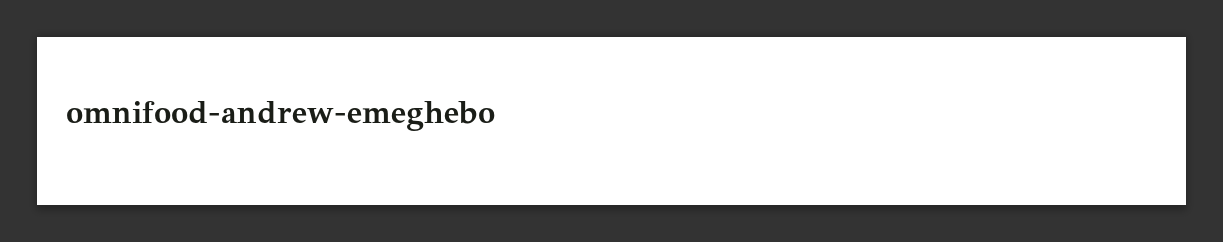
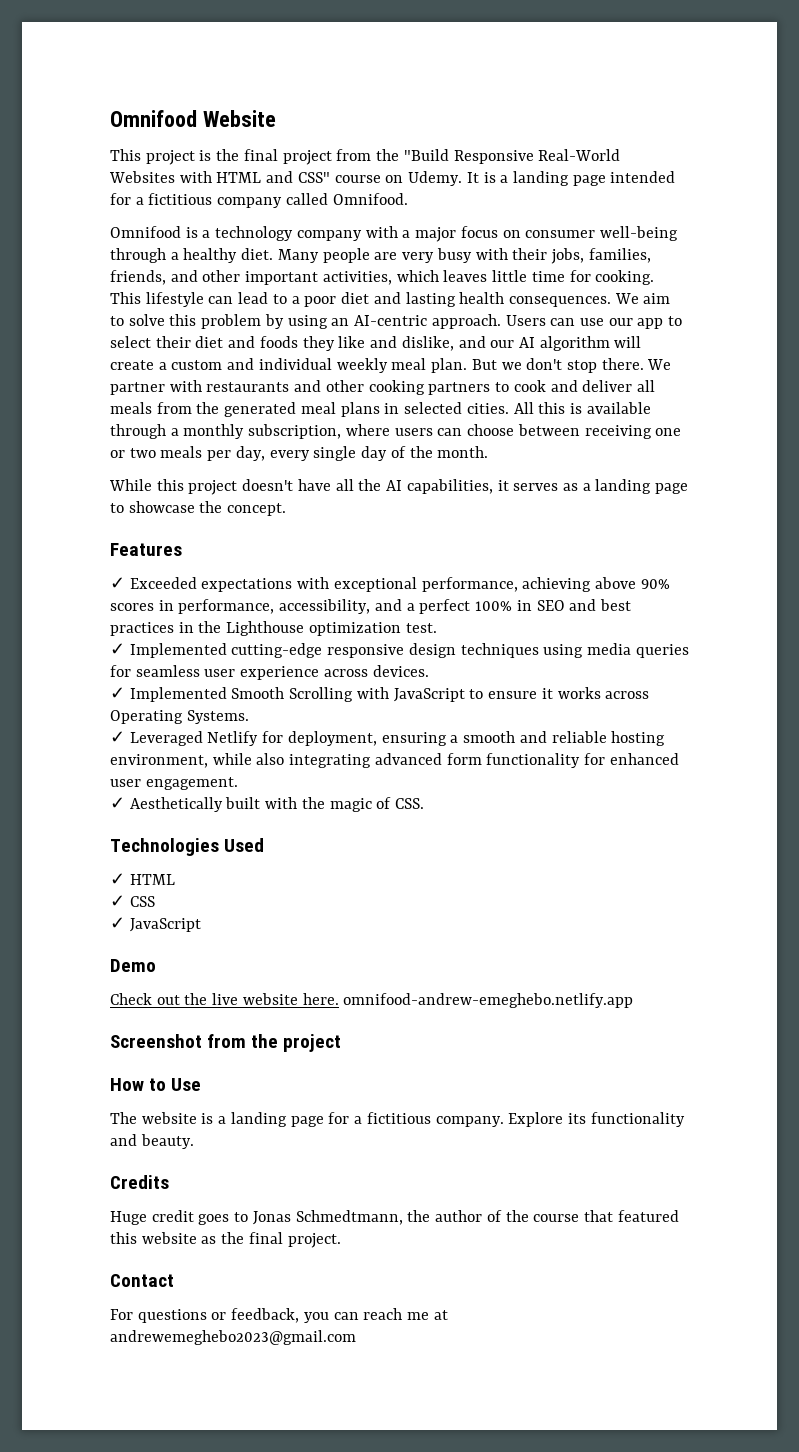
[66,101,495,131] omnifood-andrew-emeghebo -> [110,110,276,127] [110,149,621,165] [109,171,676,186] [110,193,408,208] [110,226,678,242] [110,248,651,264] [110,270,655,285] [110,292,671,307] [110,314,683,329] [110,336,642,351] [110,358,672,373] [110,380,655,395] [110,402,651,417] [110,424,682,439] [110,446,489,461] [109,479,689,495] [110,501,287,516] [110,543,182,556] [110,577,670,592] [110,599,631,614] [110,621,437,636] [110,643,689,658] [110,665,429,680] [110,687,650,702] [110,710,249,724] [110,731,666,746] [110,753,679,768] [110,777,238,790] [110,797,425,812] [110,838,265,856] [110,873,175,885] [110,895,155,907] [110,917,201,932] [110,959,156,972] [110,993,634,1008] [110,1034,342,1052] [110,1078,202,1091] [110,1112,685,1127] [110,1134,194,1149] [110,1175,169,1189] [110,1210,679,1225] [110,1232,341,1248] [110,1274,174,1287] [110,1308,448,1323] [110,1330,356,1345] Omnifood Website // This project is the final project from the "Build Responsive Real-World Websites with HTML and CSS" course on Udemy. It is a landing page intended for a fictitious company called Omnifood. // Omnifood is a technology company with a major focus on consumer well-being through a healthy diet. Many people are very busy with their jobs, families, friends, and other important activities, which leaves little time for cooking. This lifestyle can lead to a poor diet and lasting health consequences. We aim to solve this problem by using an AI-centric approach. Users can use our app to select their diet and foods they like and dislike, and our AI algorithm will create a custom and individual weekly meal plan. But we don't stop there. We partner with restaurants and other cooking partners to cook and deliver all meals from the generated meal plans in selected cities. All this is available through a monthly subscription, where users can choose between receiving one or two meals per day, every single day of the month. // While this project doesn't have all the AI capabilities, it serves as a landing page to showcase the concept. // Features // ✓ Exceeded expectations with exceptional performance, achieving above 90% scores in performance, accessibility, and a perfect 100% in SEO and best practices in the Lighthouse optimization test. // ✓ Implemented cutting-edge responsive design techniques using media queries for seamless user experience across devices. // ✓ Implemented Smooth Scrolling with JavaScript to ensure it works across Operating Systems. // ✓ Leveraged Netlify for deployment, ensuring a smooth and reliable hosting environment, while also integrating advanced form functionality for enhanced user engagement. // ✓ Aesthetically built with the magic of CSS. // Technologies Used // ✓ HTML // ✓ CSS // ✓ JavaScript // Demo // Check out the live website here. omnifood-andrew-emeghebo.netlify.app // Screenshot from the project // How to Use // The website is a landing page for a fictitious company. Explore its functionality and beauty. // Credits // Huge credit goes to Jonas Schmedtmann, the author of the course that featured this website as the final project. // Contact // For questions or feedback, you can reach me at andrewemeghebo2023@gmail.com

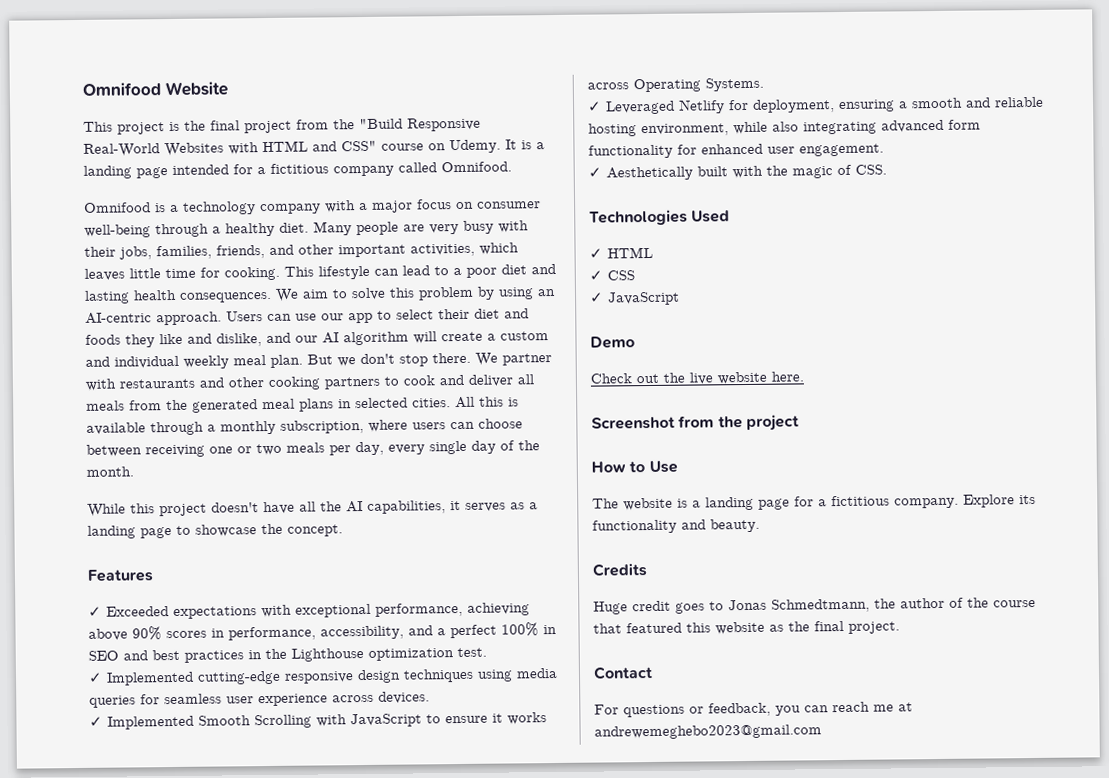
[343,993,634,1008] omnifood-andrew-emeghebo.netlify.app -> (804, 376) none

